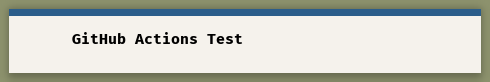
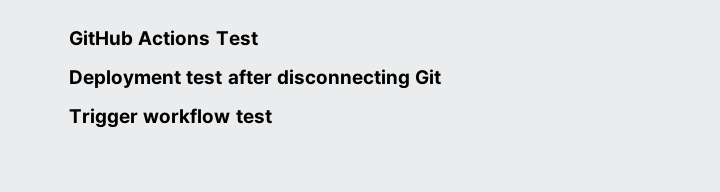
(243, 39) none -> [69,69,442,89] [69,108,272,128] // Deployment test after disconnecting Git // Trigger workflow test

